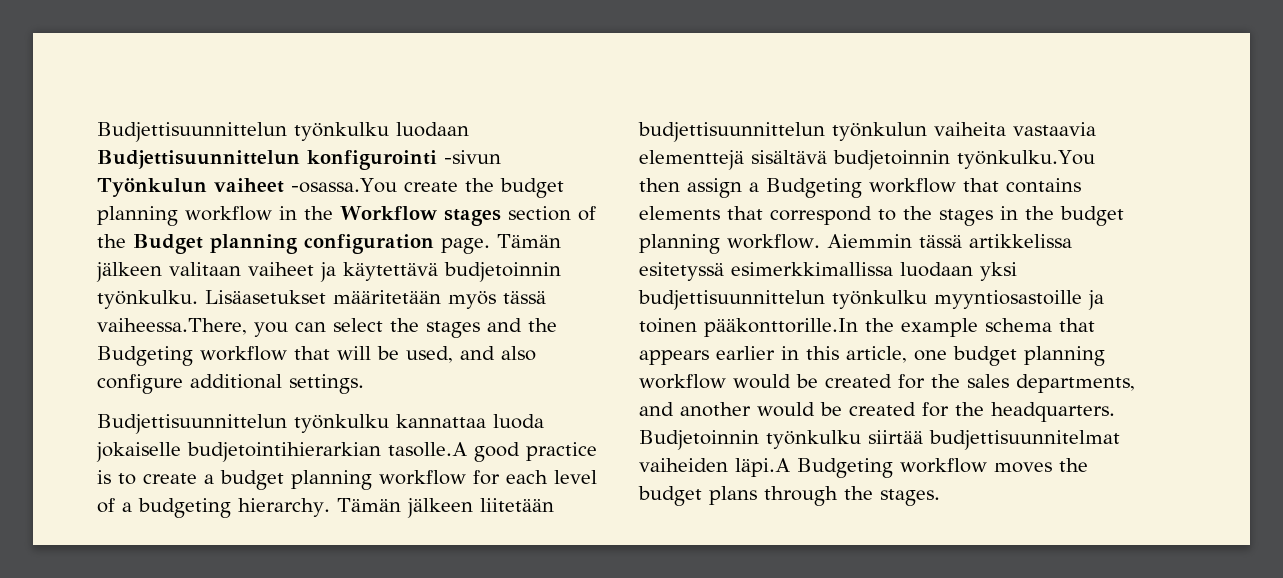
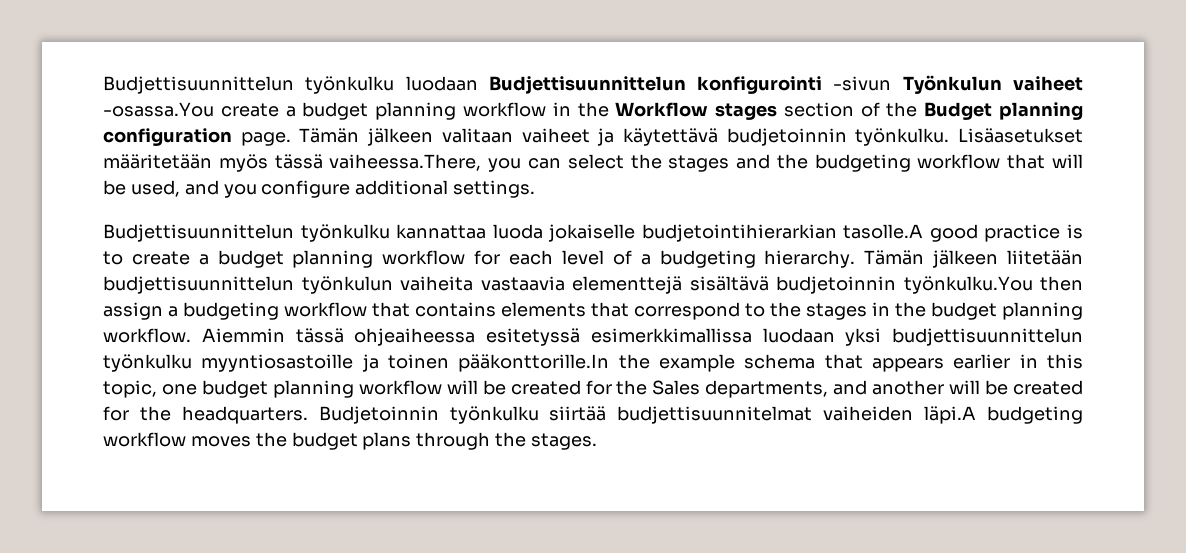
[464,178,494,192] the -> [285,106,296,117] a
[97,346,193,366] Budgeting -> [814,154,911,172] budgeting
[501,346,536,361] also -> [223,184,257,198] you
[766,178,862,198] Budgeting -> [183,302,279,320] budgeting
[968,234,1072,248] artikkelissa -> [354,328,476,346] ohjeaiheessa
[846,346,907,363] article, -> [103,380,157,398] topic,
[733,374,1009,389] would be created for the sales -> [446,380,701,395] will be created for the Sales
[757,402,815,417] would -> [949,380,981,394] will
[797,458,893,478] Budgeting -> [987,406,1083,424] budgeting

